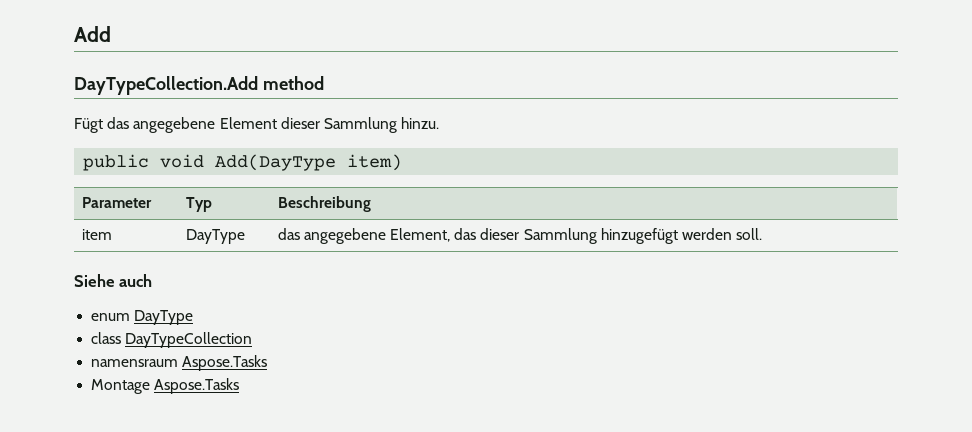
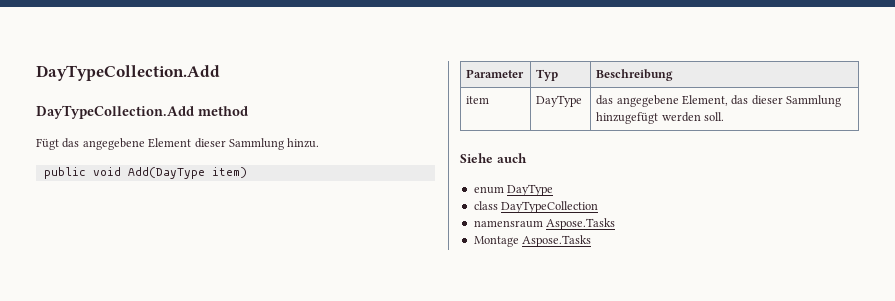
[74,26,111,42] Add -> [36,65,220,81] DayTypeCollection.Add

